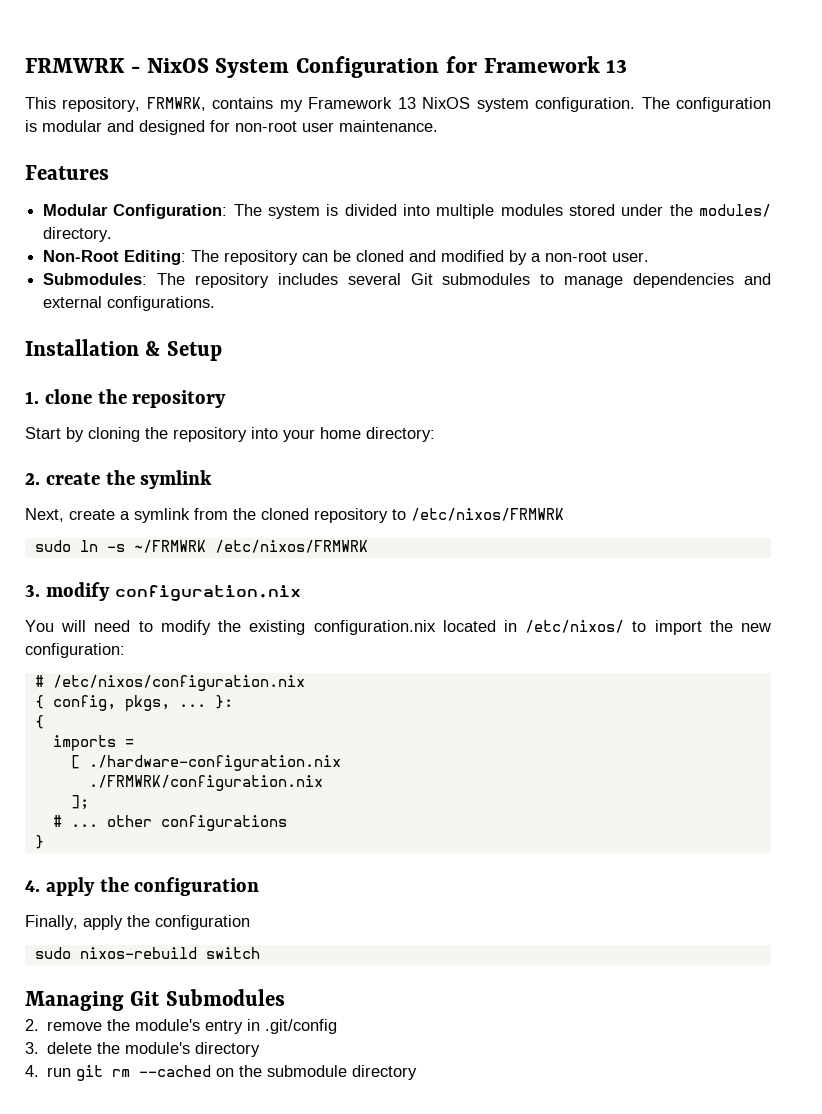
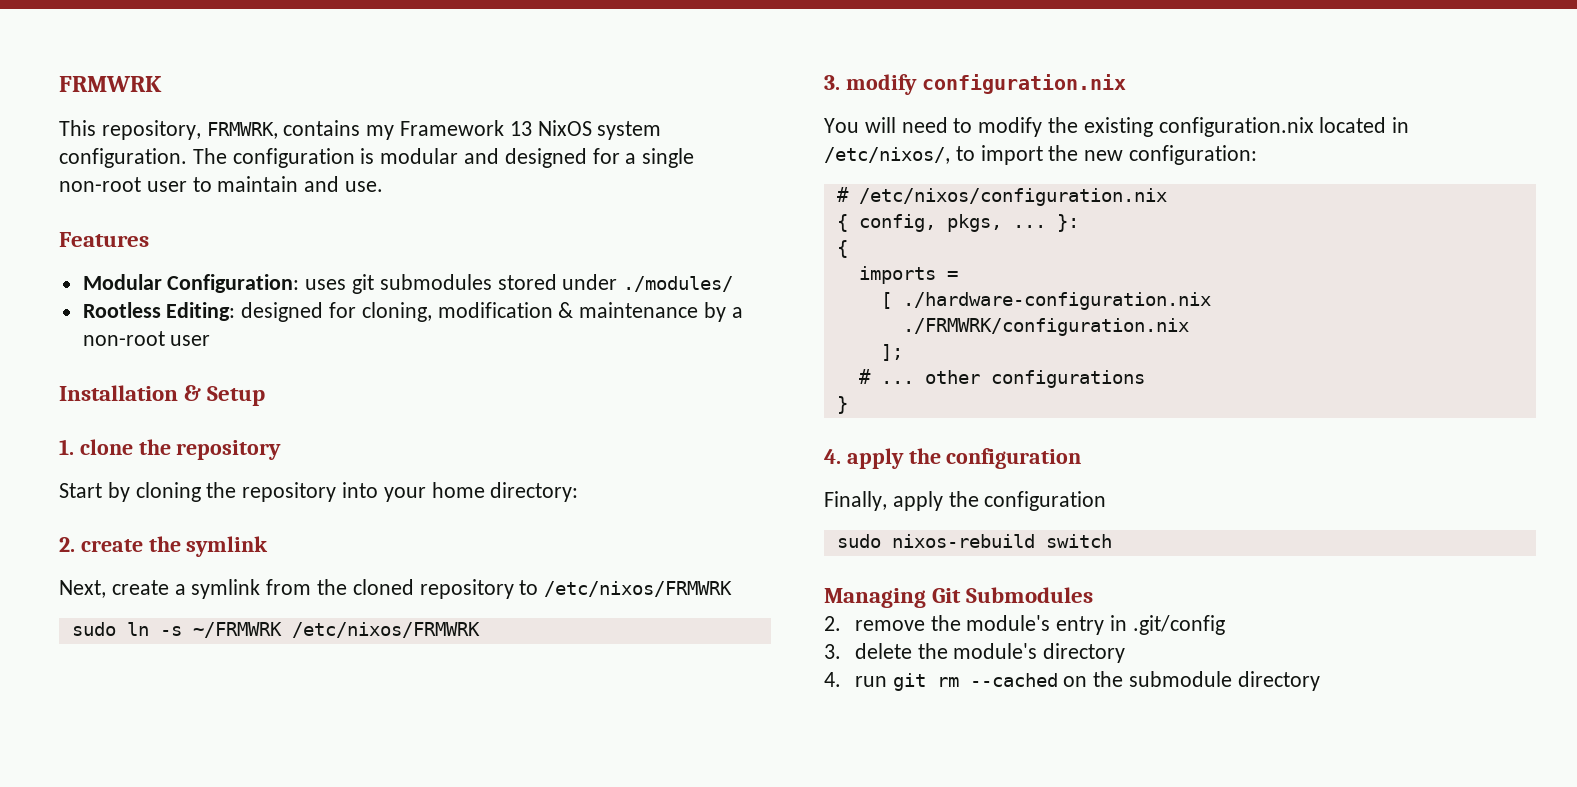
[130,56,628,78] - NixOS System Configuration for Framework 13 -> (162, 84) none
[235,120,438,132] [25,165,109,180] [43,204,771,219] [43,227,113,242] [43,250,650,265] [43,273,771,288] [43,296,216,311] non-root user maintenance. // Features // Modular Configuration: The system is divided into multiple modules stored under the modules/ directory. // Non-Root Editing: The repository can be cloned and modified by a non-root user. // Submodules: The repository includes several Git submodules to manage dependencies and external configurations. -> [625,148,695,168] [59,176,384,192] [59,232,149,247] [82,274,734,294] [82,302,743,322] [82,331,211,346] a single non-root user to maintain and use. // Features // Modular Configuration: uses git submodules stored under ./modules/ // Rootless Editing: designed for cloning, modification & maintenance by a non-root user
[525,620,625,633] /etc/nixos/ -> [824,147,950,164] /etc/nixos/,

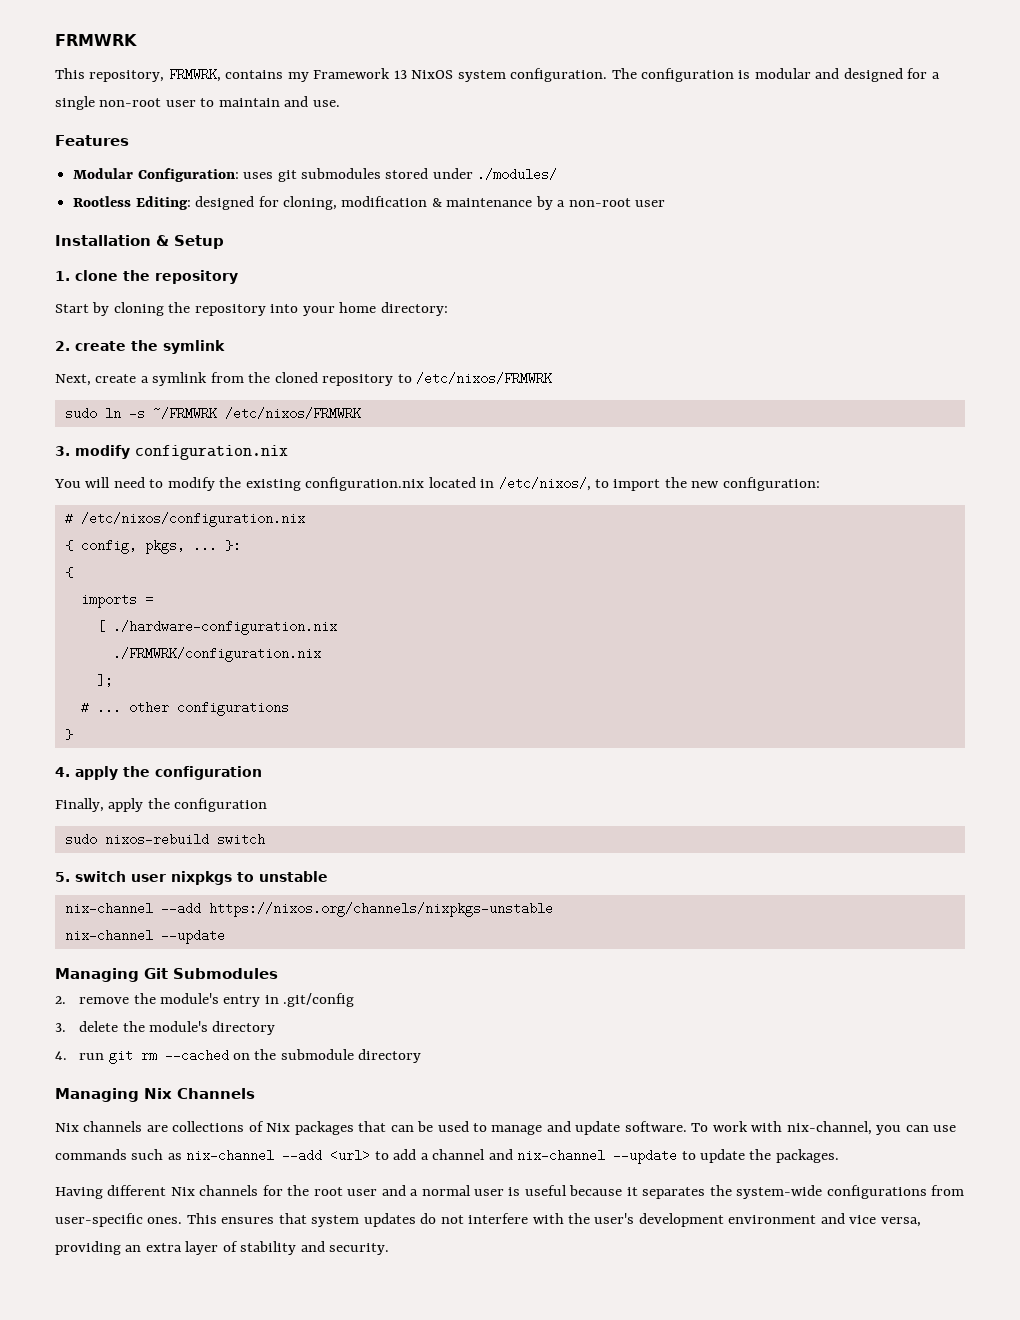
(1112, 541) none -> [55,871,328,885] [64,902,553,917] [64,929,225,944] // 5. switch user nixpkgs to unstable // nix-channel --add https://nixos.org/channels/nixpkgs-unstable // nix-channel --update
(1320, 681) none -> [55,1088,255,1102] [55,1121,957,1135] [55,1149,839,1164] [55,1185,965,1199] [55,1213,921,1227] [55,1241,390,1255] // Managing Nix Channels // Nix channels are collections of Nix packages that can be used to manage and update software. To work with nix-channel, you can use commands such as nix-channel --add <url> to add a channel and nix-channel --update to update the packages. // Having different Nix channels for the root user and a normal user is useful because it separates the system-wide configurations from user-specific ones. This ensures that system updates do not interfere with the user's development environment and vice versa, providing an extra layer of stability and security.

